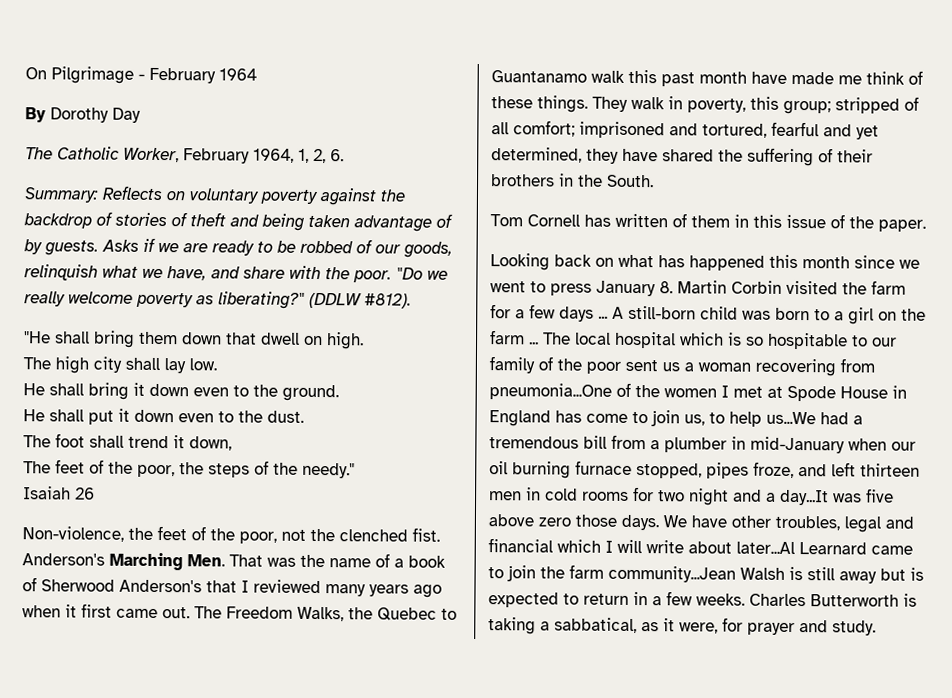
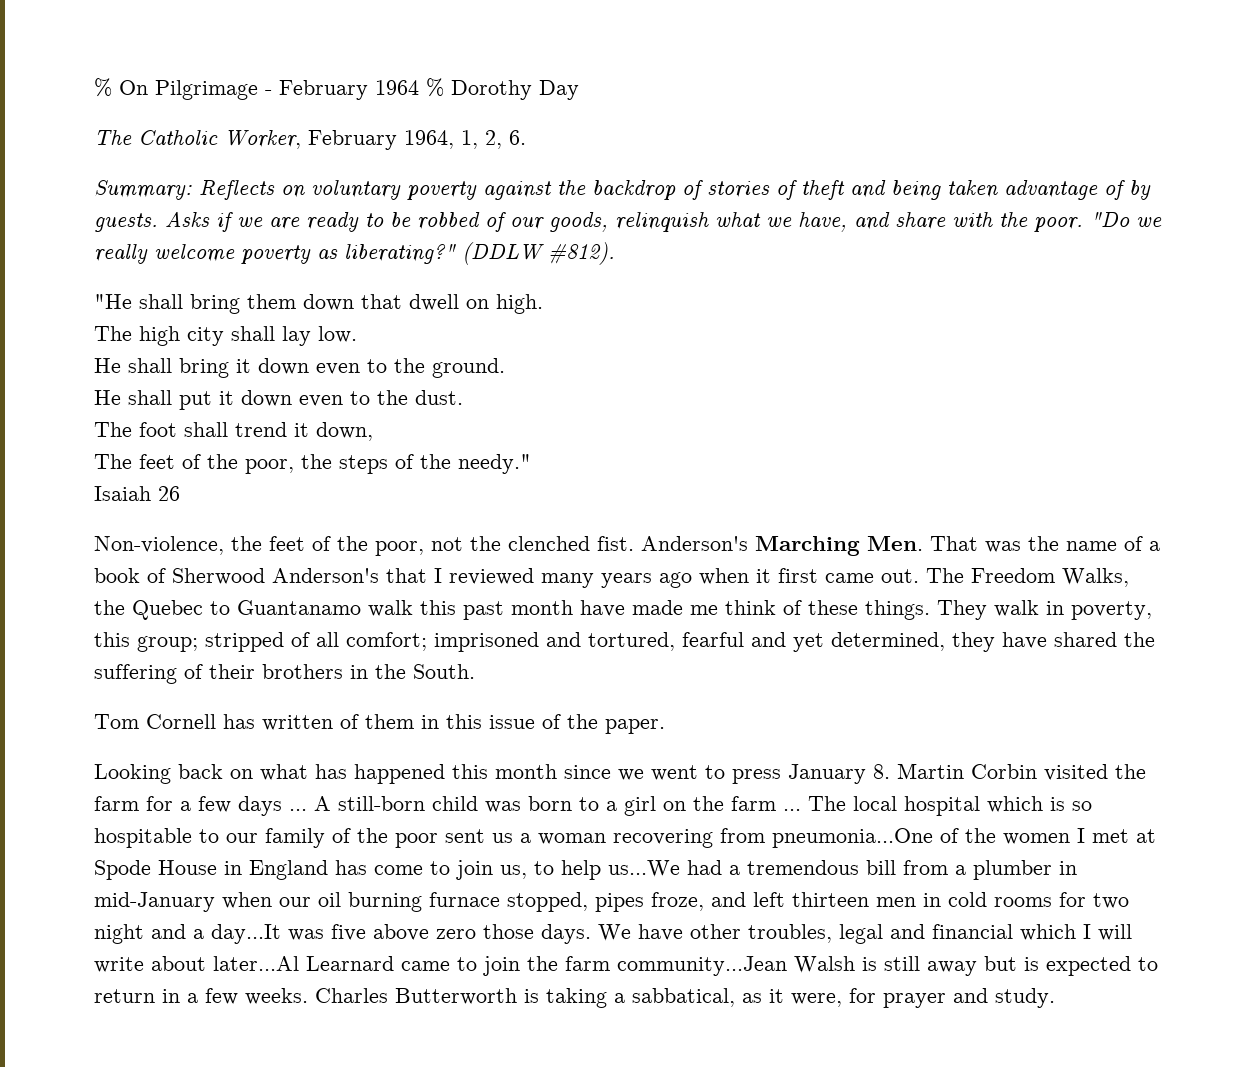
(25, 73) none -> [94,78,112,97] %
[25,107,46,123] // By -> [426,78,444,97] %

